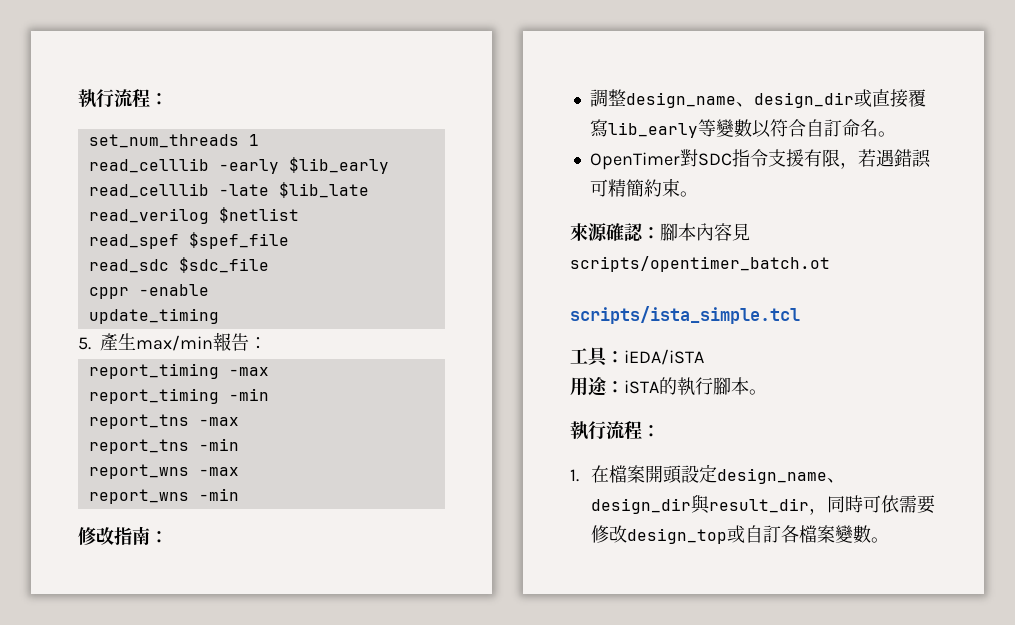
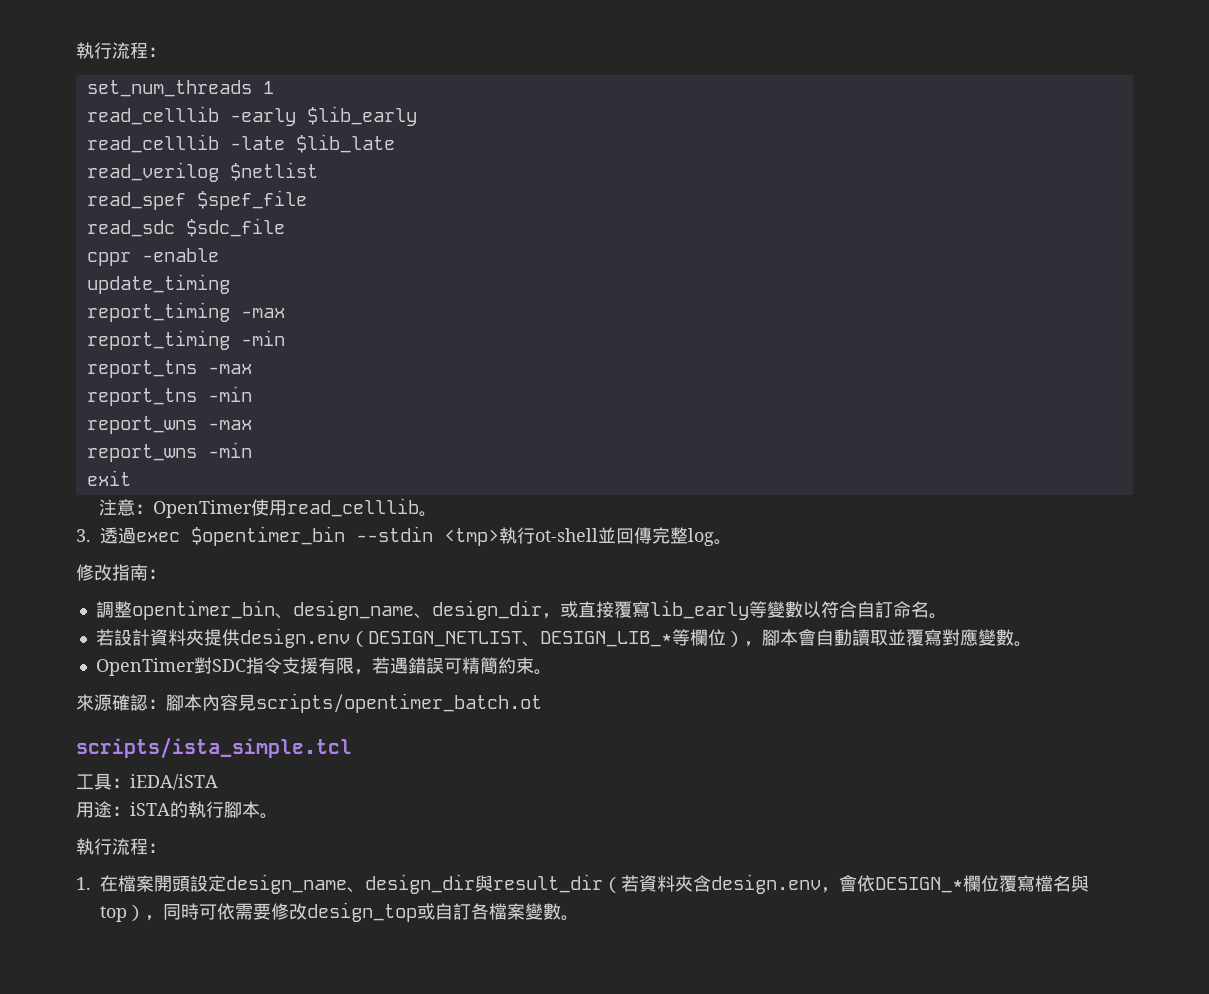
[78,332,267,351] // 5.產生max/min報告： -> (230, 284) none
(239, 494) none -> [86,470,131,486] [98,498,437,518] [76,526,732,546] // exit // 注意：OpenTimer使用read_celllib。 // 3.透過exec $opentimer_bin --stdin <tmp>執行ot-shell並回傳完整log。
[625,92,854,108] design_name、design_dir -> [131,600,560,620] opentimer_bin、design_name、design_dir，
(896, 134) none -> [95,628,1032,648] // 若設計資料夾提供design.env（DESIGN_NETLIST、DESIGN_LIB_*等欄位），腳本會自動讀取並覆寫對應變數。
(810, 505) none -> [603,874,1089,894] [100,905,145,922] （若資料夾含design.env，會依DESIGN_*欄位覆寫檔名與top）

